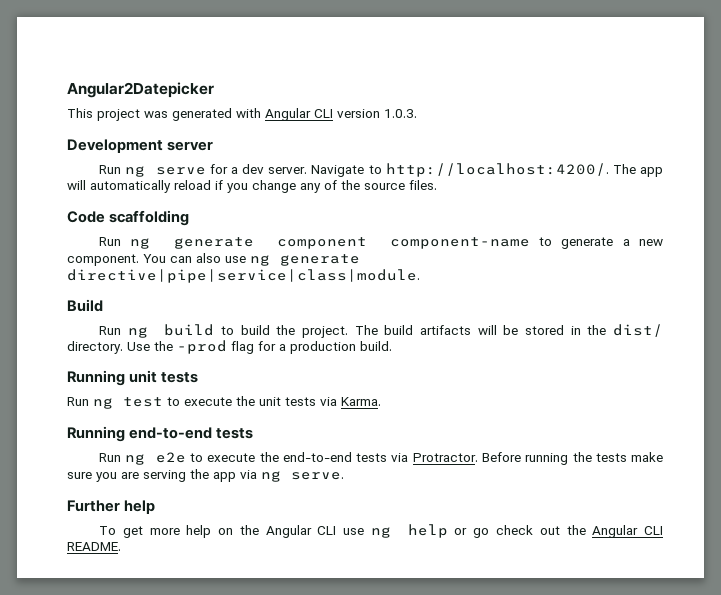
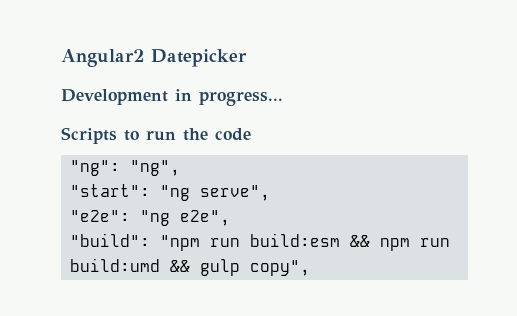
[67,82,214,98] [67,108,417,121] [67,139,214,153] [99,163,664,177] [67,180,437,193] [67,210,190,226] [99,237,663,249] [67,253,360,266] [67,269,420,283] [67,299,103,312] [99,324,664,338] [67,340,392,354] [67,370,199,386] [67,396,381,409] [67,426,254,442] [99,452,664,465] [67,469,344,482] [67,500,156,514] [99,524,664,538] [67,542,121,551] Angular2Datepicker // This project was generated with Angular CLI version 1.0.3. // Development server // Run ng serve for a dev server. Navigate to http://localhost:4200/. The app will automatically reload if you change any of the source files. // Code scaffolding // Run ng generate component component-name to generate a new component. You can also use ng generate directive|pipe|service|class|module. // Build // Run ng build to build the project. The build artifacts will be stored in the dist/ directory. Use the -prod flag for a production build. // Running unit tests // Run ng test to execute the unit tests via Karma. // Running end-to-end tests // Run ng e2e to execute the end-to-end tests via Protractor. Before running the tests make sure you are serving the app via ng serve. // Further help // To get more help on the Angular CLI use ng help or go check out the Angular CLI README. -> [61,49,247,67] [61,89,283,106] [61,127,251,144] [70,160,181,176] [70,184,271,201] [70,210,231,226] [70,233,451,251] [70,258,311,276] Angular2 Datepicker // Development in progress... // Scripts to run the code // "ng": "ng", // "start": "ng serve", // "e2e": "ng e2e", // "build": "npm run build:esm && npm run build:umd && gulp copy",

